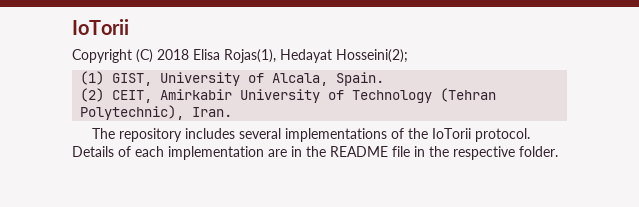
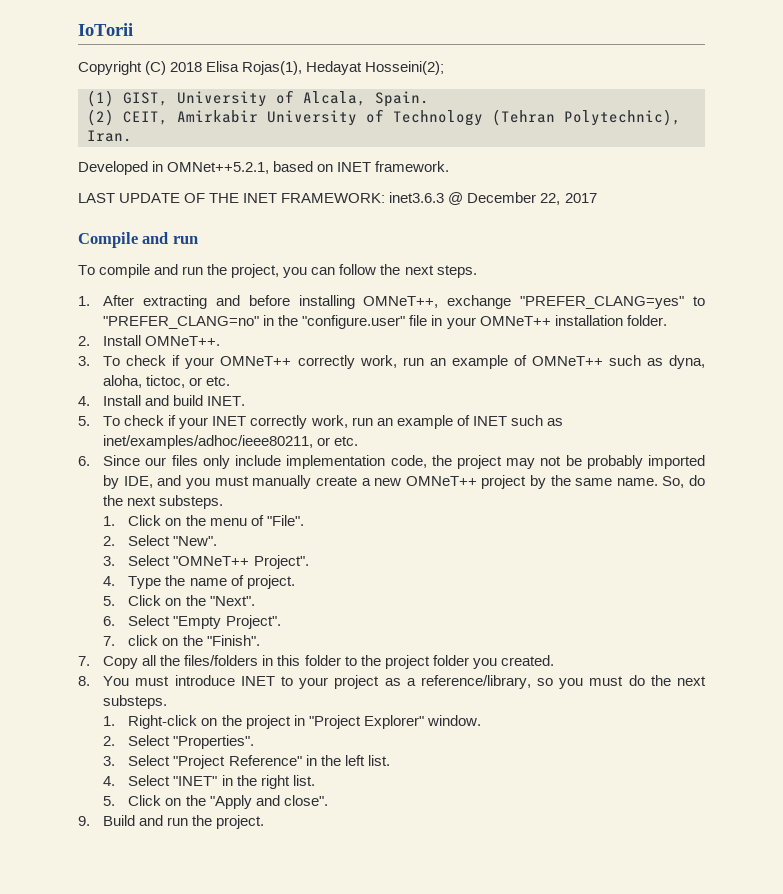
[92,128,531,142] [72,146,388,160] The repository includes several implementations of the IoTorii protocol. Details of each implementation are in the README -> [78,161,450,175] [78,192,597,205] [78,232,198,248] [78,264,477,278] [78,295,705,309] [103,315,406,329] Developed in OMNet++5.2.1, based on INET framework. // LAST UPDATE OF THE INET FRAMEWORK: inet3.6.3 @ December 22, 2017 // Compile and run // To compile and run the project, you can follow the next steps. // 1. After extracting and before installing OMNeT++, exchange "PREFER_CLANG=yes" to "PREFER_CLANG=no" in the "configure.user"
[429,146,558,160] the respective folder. -> [446,315,667,329] [78,335,221,346] [78,355,705,369] [103,375,231,388] [78,395,246,406] [78,415,563,429] [103,435,359,449] [78,455,705,469] [103,475,705,489] [103,495,224,509] [103,515,304,526] [103,535,218,546] [103,555,309,569] [103,575,295,589] [103,595,255,606] [103,615,281,629] [103,635,260,646] [78,655,554,669] [78,675,707,689] [103,695,168,709] [103,715,481,729] [103,735,255,749] [103,755,390,769] [103,775,315,789] [103,795,328,809] [78,815,265,829] your OMNeT++ installation folder. // 2. Install OMNeT++. // 3. To check if your OMNeT++ correctly work, run an example of OMNeT++ such as dyna, aloha, tictoc, or etc. // 4. Install and build INET. // 5. To check if your INET correctly work, run an example of INET such as inet/examples/adhoc/ieee80211, or etc. // 6. Since our files only include implementation code, the project may not be probably imported by IDE, and you must manually create a new OMNeT++ project by the same name. So, do the next substeps. // 1. Click on the menu of "File". // 2. Select "New". // 3. Select "OMNeT++ Project". // 4. Type the name of project. // 5. Click on the "Next". // 6. Select "Empty Project". // 7. click on the "Finish". // 7. Copy all the files/folders in this folder to the project folder you created. // 8. You must introduce INET to your project as a reference/library, so you must do the next substeps. // 1. Right-click on the project in "Project Explorer" window. // 2. Select "Properties". // 3. Select "Project Reference" in the left list. // 4. Select "INET" in the right list. // 5. Click on the "Apply and close". // 9. Build and run the project.

